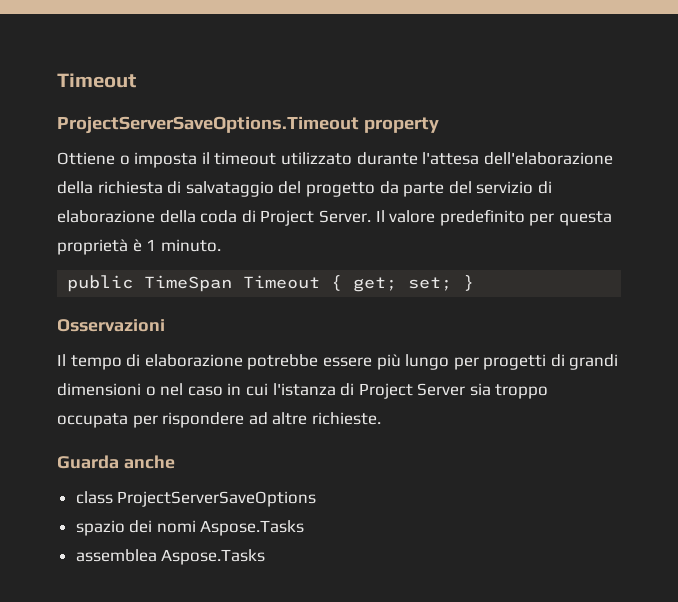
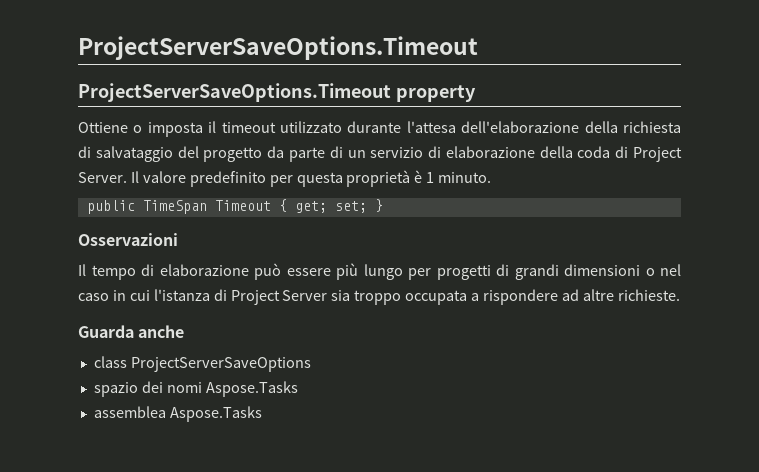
[57,73,136,88] Timeout -> [78,36,478,60] ProjectServerSaveOptions.Timeout
[448,181,472,194] del -> [329,146,366,158] di un
[247,354,319,370] potrebbe -> [254,263,281,280] può
[132,415,158,428] per -> [471,293,480,301] a

